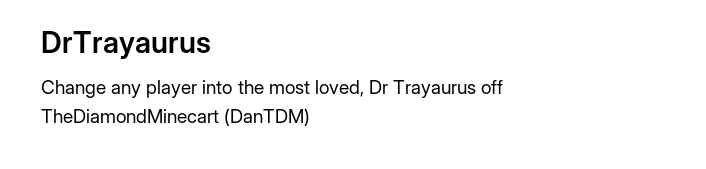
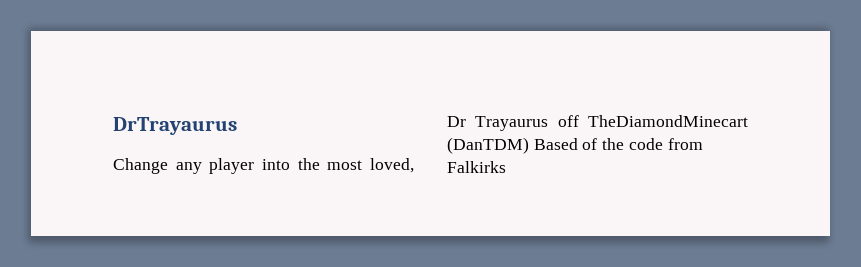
(311, 117) none -> [533,138,703,150] [447,161,506,173] Based of the code from Falkirks

